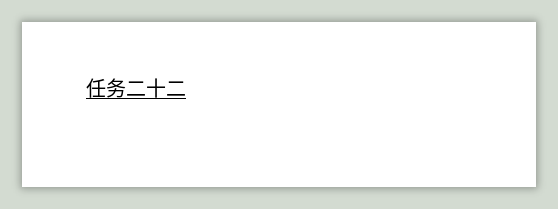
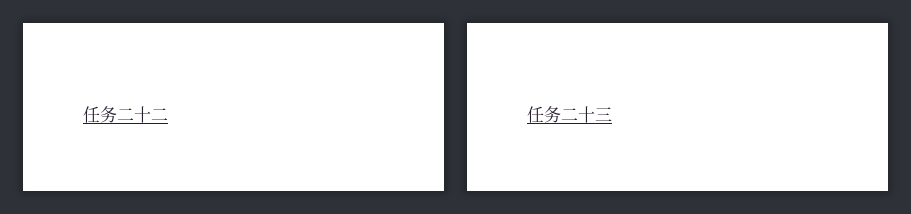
(186, 88) none -> [527,106,612,123] // 任务二十三

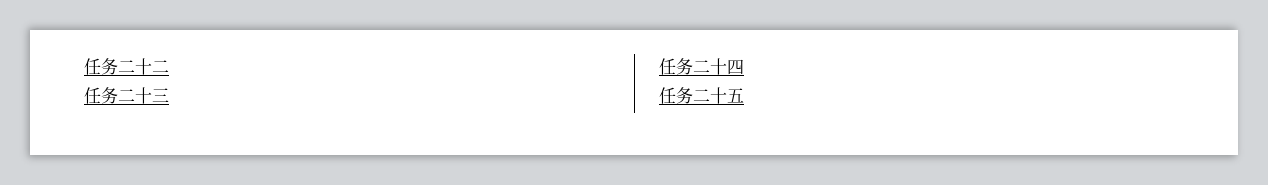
(612, 114) none -> [659,58,744,75] [659,87,744,104] // 任务二十四 // 任务二十五

